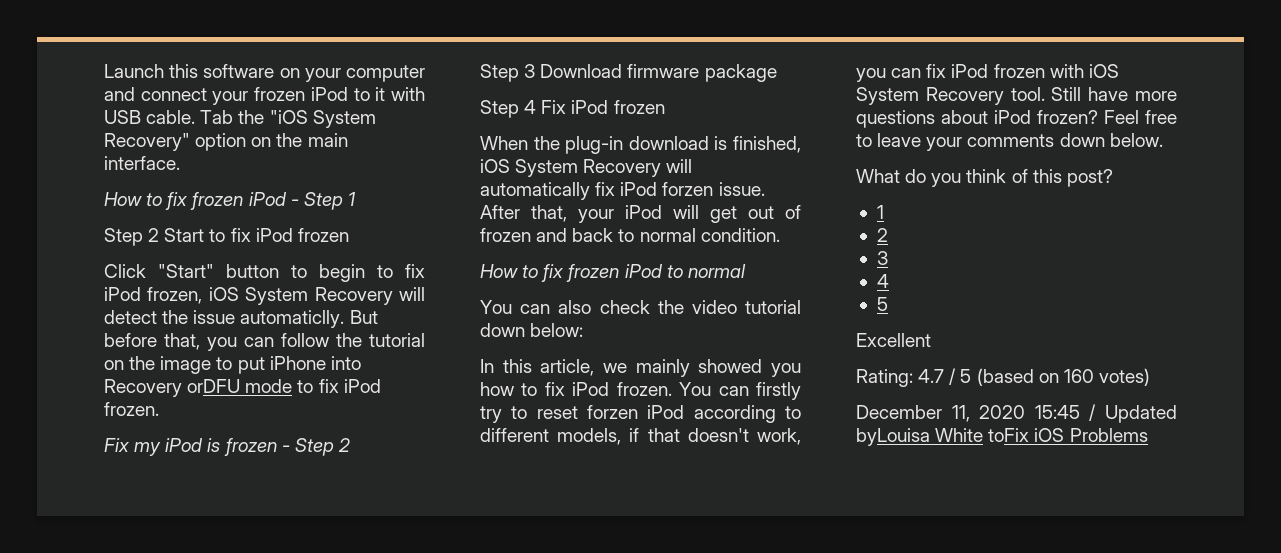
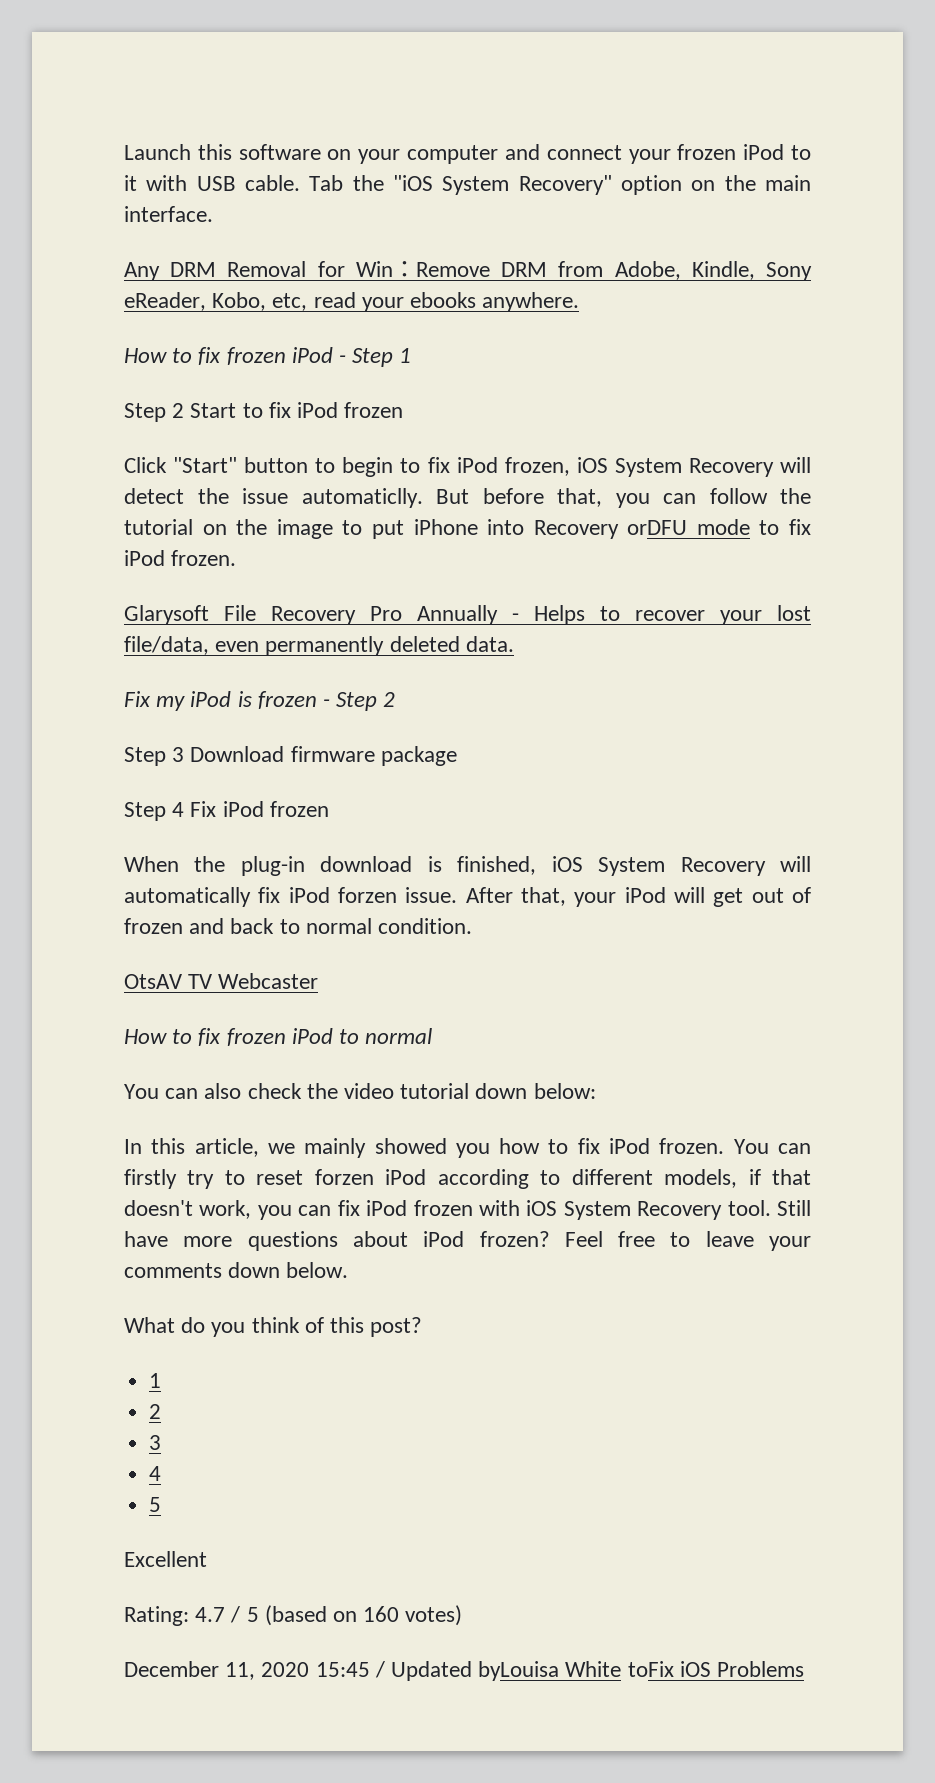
(180, 163) none -> [124,261,812,281] [124,292,580,312] // Any DRM Removal for Win：Remove DRM from Adobe, Kindle, Sony eReader, Kobo, etc, read your ebooks anywhere.
(159, 409) none -> [124,605,811,625] [124,636,514,656] // Glarysoft File Recovery Pro Annually - Helps to recover your lost file/data, even permanently deleted data.
(780, 235) none -> [124,973,319,989] // OtsAV TV Webcaster

